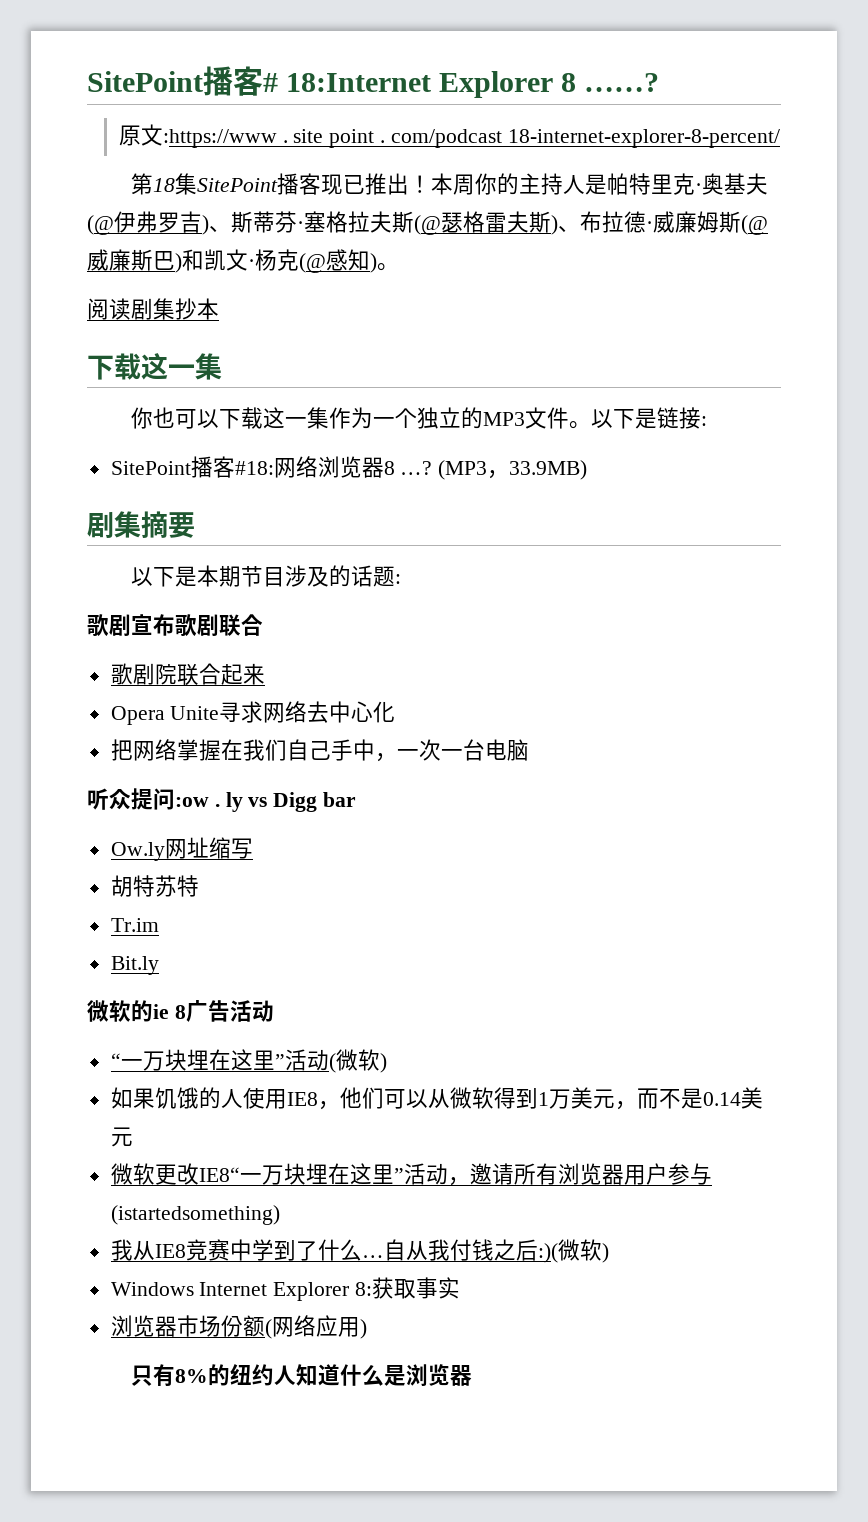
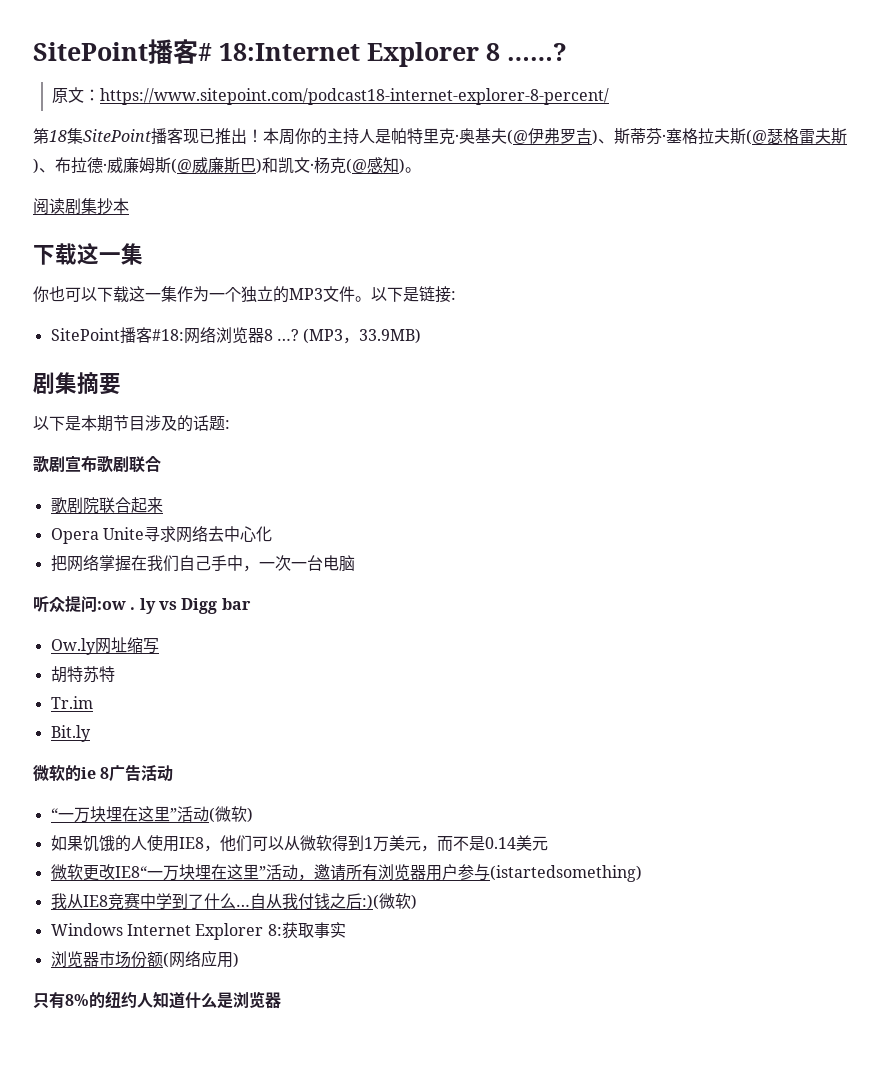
[162,129,780,148] :https://www . site point . com/podcast 18-internet-explorer-8-percent/ -> [84,88,610,105] ：https://www.sitepoint.com/podcast18-internet-explorer-8-percent/

